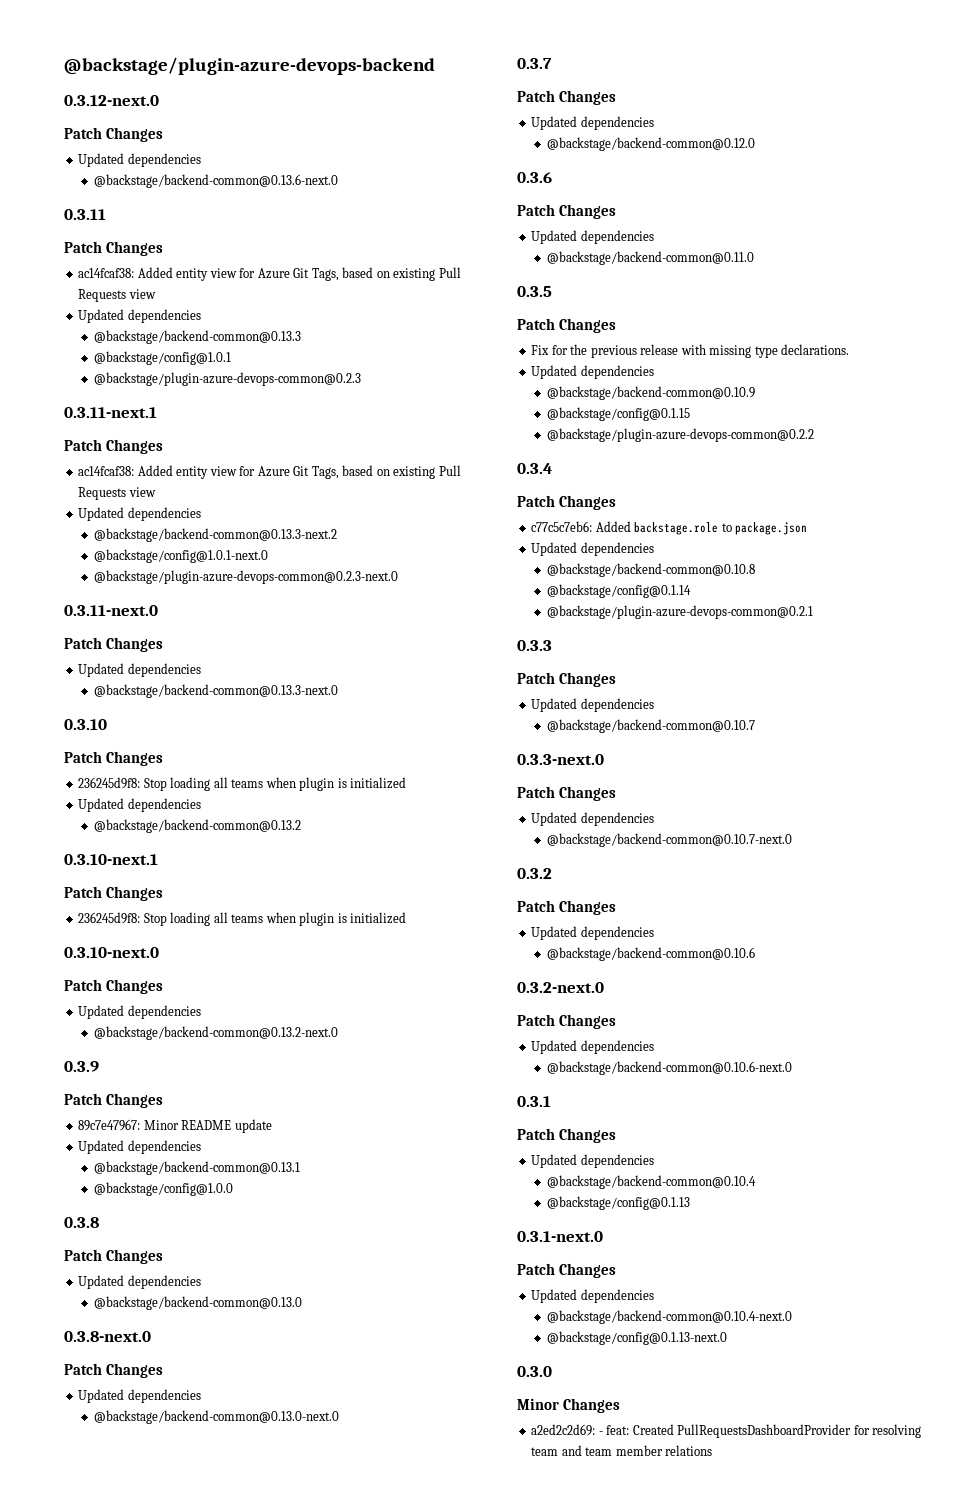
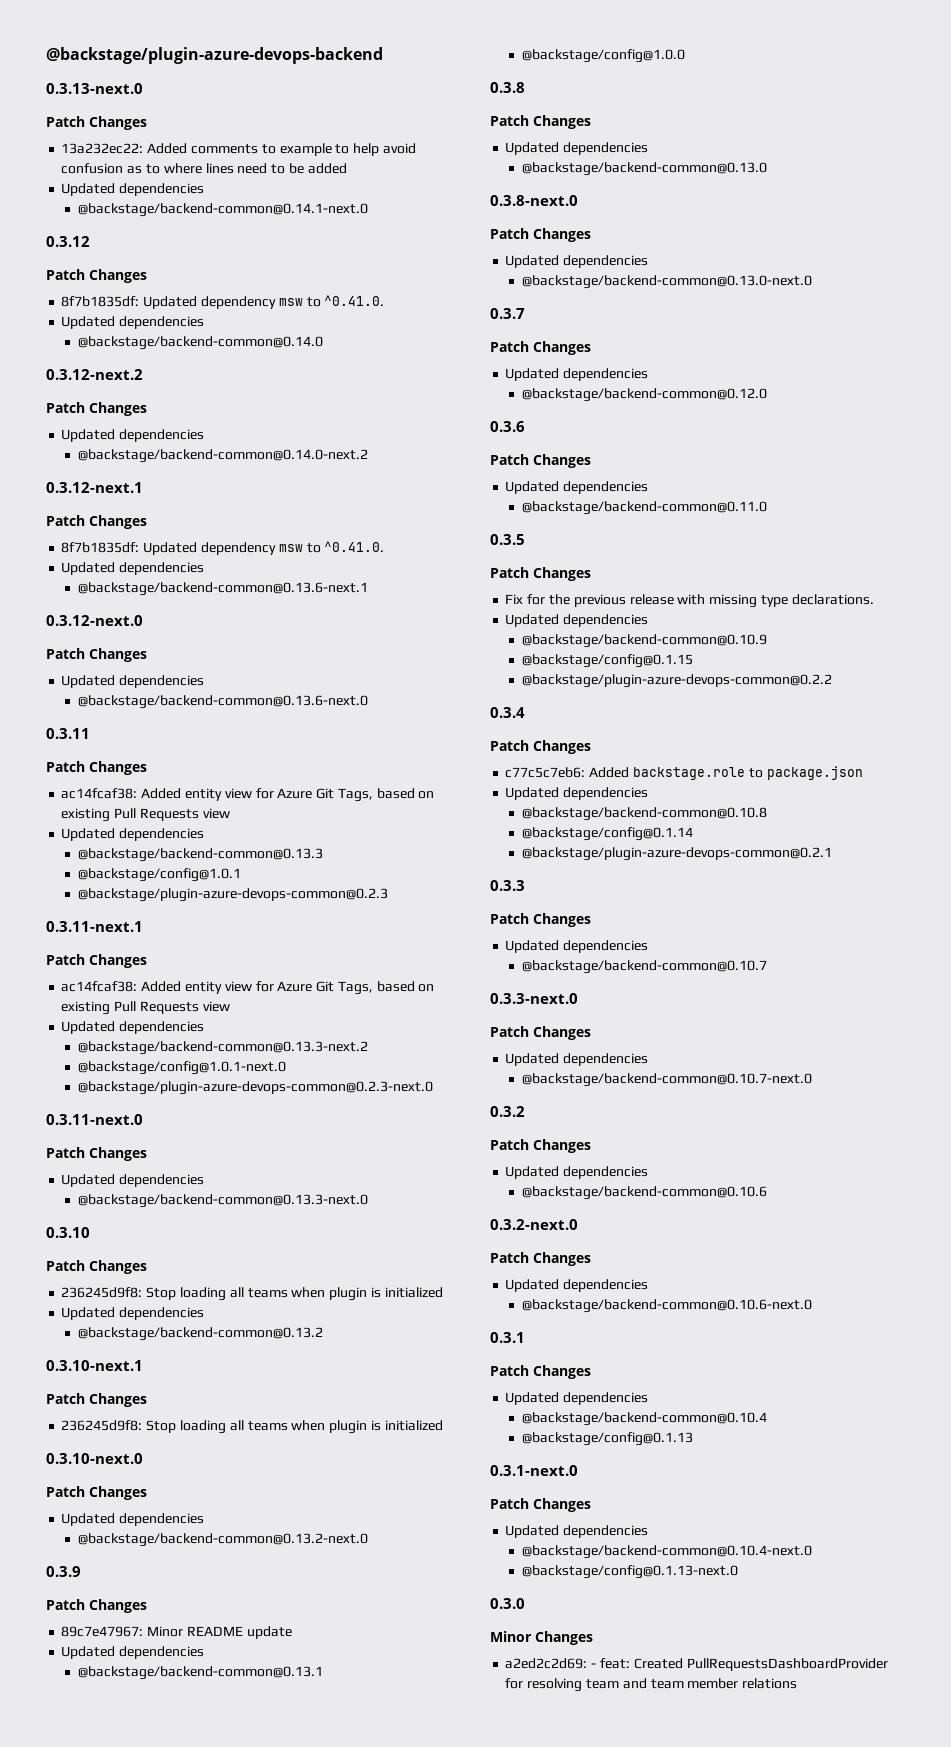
(435, 66) none -> [46,83,143,94] [46,116,147,130] [61,143,416,156] [61,163,347,174] [61,183,205,196] [77,203,368,217] [46,236,90,247] [46,269,147,283] [61,295,385,309] [61,316,205,329] [77,336,323,350] [46,369,143,380] [46,402,147,416] [61,429,205,442] [77,449,368,463] [46,482,143,493] [46,515,147,529] [61,541,385,555] [61,562,205,575] [77,582,368,596] // 0.3.13-next.0 // Patch Changes // 13a232ec22: Added comments to example to help avoid confusion as to where lines need to be added // Updated dependencies // @backstage/backend-common@0.14.1-next.0 // 0.3.12 // Patch Changes // 8f7b1835df: Updated dependency msw to ^0.41.0. // Updated dependencies // @backstage/backend-common@0.14.0 // 0.3.12-next.2 // Patch Changes // Updated dependencies // @backstage/backend-common@0.14.0-next.2 // 0.3.12-next.1 // Patch Changes // 8f7b1835df: Updated dependency msw to ^0.41.0. // Updated dependencies // @backstage/backend-common@0.13.6-next.1

